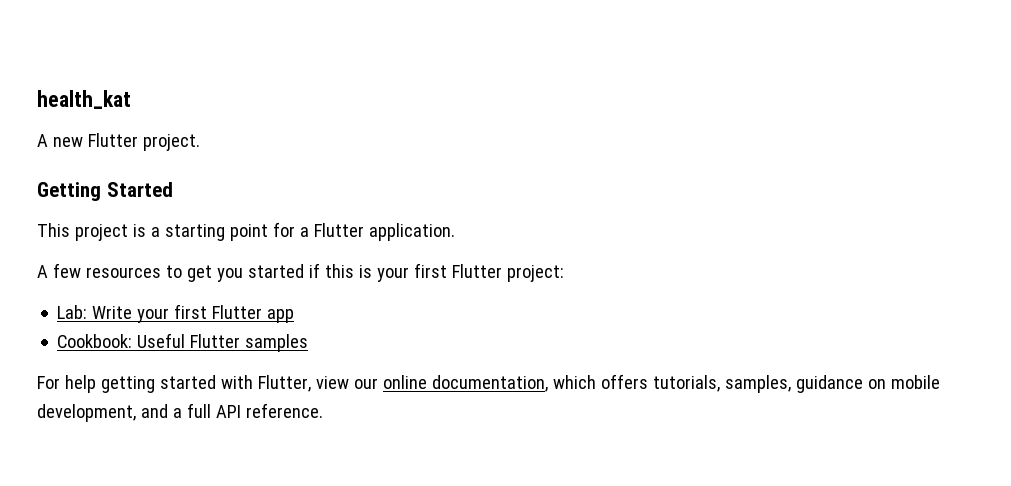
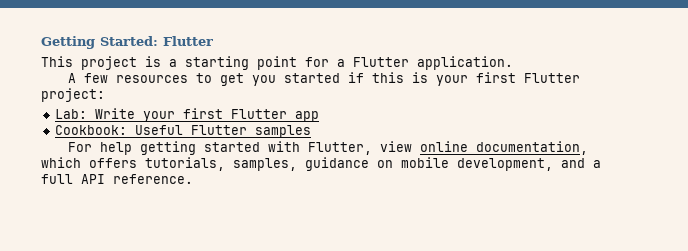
[37,90,131,109] [37,133,200,151] [37,182,173,201] health_kat // A new Flutter project. // Getting Started -> [41,36,213,49] Getting Started: Flutter
[353,378,378,389] our -> (412, 146) none

